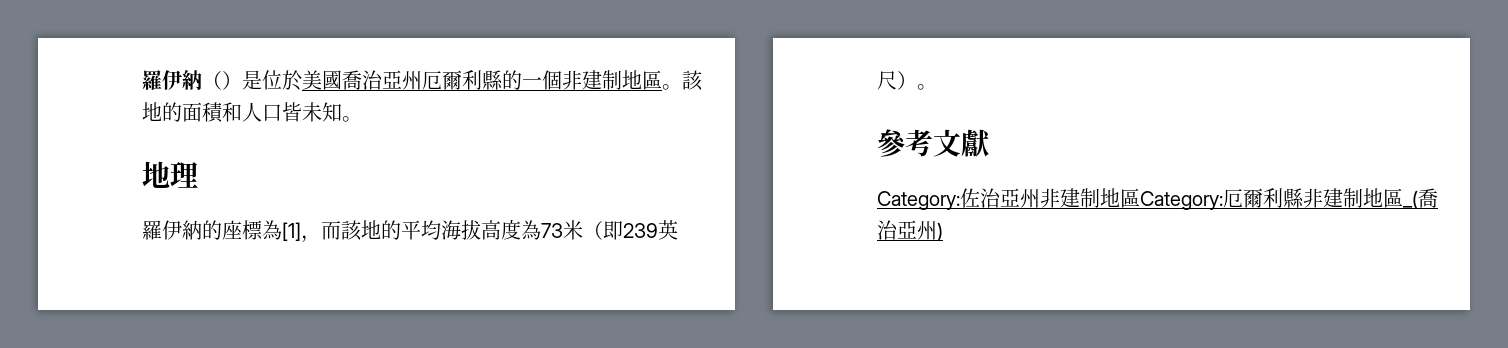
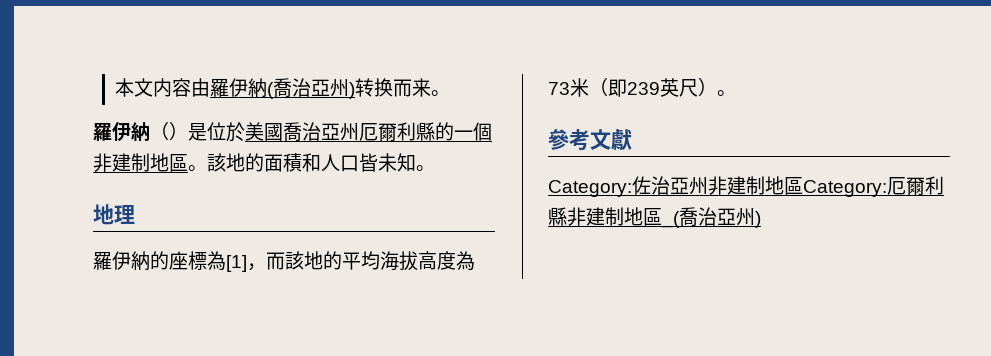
(142, 80) none -> [115,78,451,99] 本文内容由羅伊納(喬治亞州)转换而来。 //

